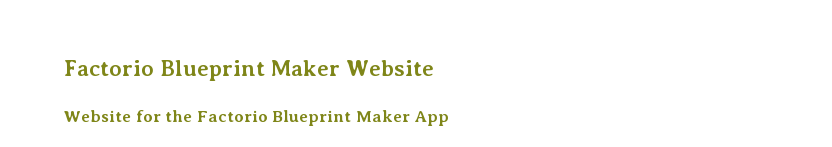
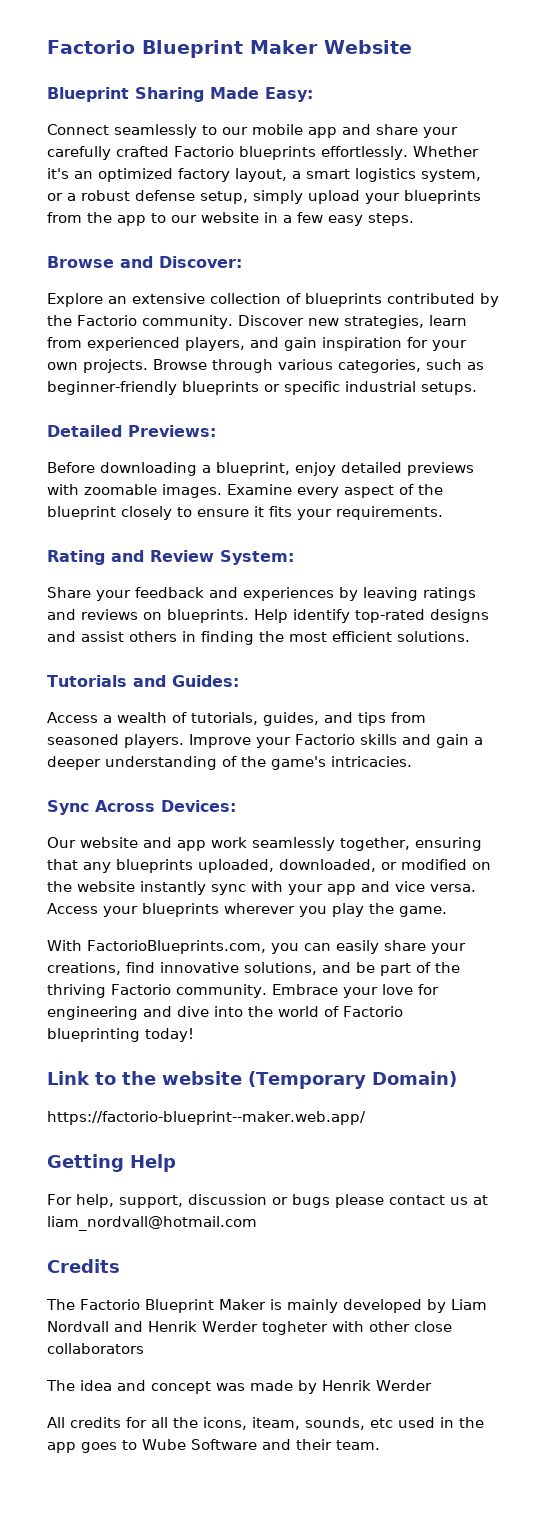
[64,110,449,126] Website for the Factorio Blueprint Maker App -> [47,87,313,102] [47,124,458,138] [47,146,479,160] [47,168,481,182] [47,190,481,204] [47,212,414,226] [47,256,242,268] [47,293,499,307] [47,315,467,329] [47,337,467,351] [47,359,484,373] [47,381,477,395] [47,425,216,437] [47,462,474,476] [47,484,443,498] [47,506,443,520] [47,550,294,565] [47,587,476,601] [47,609,489,623] [47,631,470,645] [47,675,239,687] [47,712,426,726] [47,734,483,748] [47,756,412,770] [47,800,236,815] [47,837,482,851] [47,859,491,873] [47,881,476,895] [47,903,447,917] [47,940,466,954] [47,962,460,976] [47,984,439,998] [47,1006,403,1020] [47,1028,194,1042] [47,1071,457,1089] [47,1111,366,1125] [47,1154,176,1172] [47,1194,488,1208] [47,1216,257,1231] [47,1259,120,1273] [46,1299,487,1313] [47,1321,452,1335] [47,1343,144,1354] [46,1380,432,1394] [47,1417,484,1430] [47,1439,380,1453] Blueprint Sharing Made Easy: // Connect seamlessly to our mobile app and share your carefully crafted Factorio blueprints effortlessly. Whether it's an optimized factory layout, a smart logistics system, or a robust defense setup, simply upload your blueprints from the app to our website in a few easy steps. // Browse and Discover: // Explore an extensive collection of blueprints contributed by the Factorio community. Discover new strategies, learn from experienced players, and gain inspiration for your own projects. Browse through various categories, such as beginner-friendly blueprints or specific industrial setups. // Detailed Previews: // Before downloading a blueprint, enjoy detailed previews with zoomable images. Examine every aspect of the blueprint closely to ensure it fits your requirements. // Rating and Review System: // Share your feedback and experiences by leaving ratings and reviews on blueprints. Help identify top-rated designs and assist others in finding the most efficient solutions. // Tutorials and Guides: // Access a wealth of tutorials, guides, and tips from seasoned players. Improve your Factorio skills and gain a deeper understanding of the game's intricacies. // Sync Across Devices: // Our website and app work seamlessly together, ensuring that any blueprints uploaded, downloaded, or modified on the website instantly sync with your app and vice versa. Access your blueprints wherever you play the game. // With FactorioBlueprints.com, you can easily share your creations, find innovative solutions, and be part of the thriving Factorio community. Embrace your love for engineering and dive into the world of Factorio blueprinting today! // Link to the website (Temporary Domain) // https://factorio-blueprint--maker.web.app/ // Getting Help // For help, support, discussion or bugs please contact us at liam_nordvall@hotmail.com // Credits // The Factorio Blueprint Maker is mainly developed by Liam Nordvall and Henrik Werder togheter with other close collaborators // The idea and concept was made by Henrik Werder // All credits for all the icons, iteam, sounds, etc used in the app goes to Wube Software and their team.

